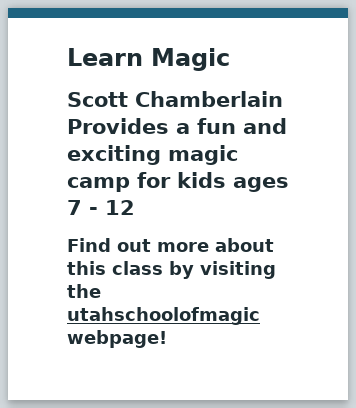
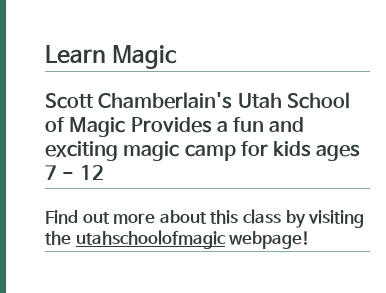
[135,91,283,107] Chamberlain -> [98,92,350,109] [45,117,126,137] Chamberlain's Utah School of Magic

